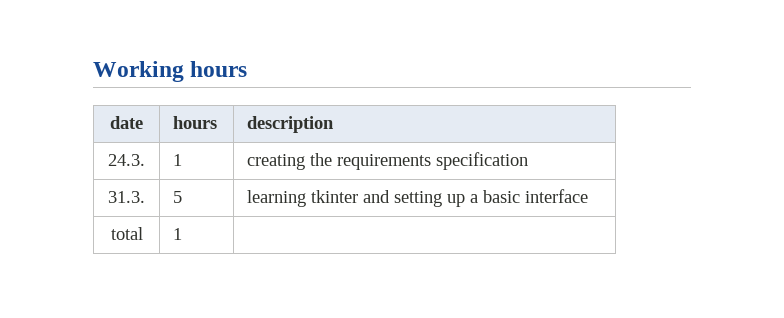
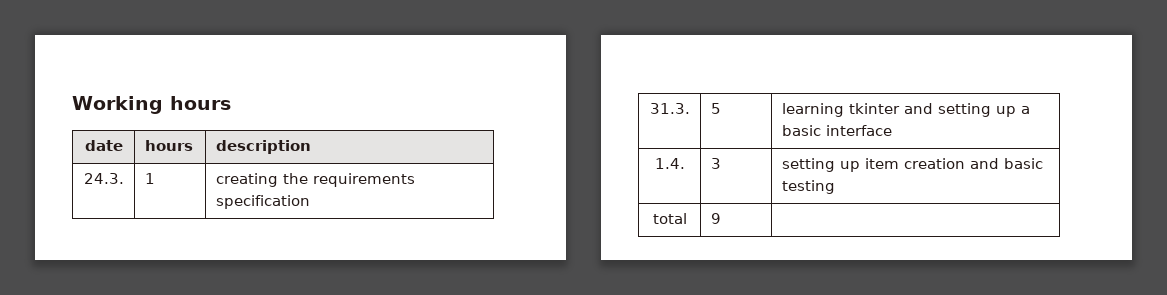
(589, 196) none -> [654,158,685,169] [710,158,721,169] [781,158,1043,172] [781,180,835,194] // 1.4. | 3 | setting up item creation and basic testing
[173,228,183,240] 1 -> [710,213,721,224] 9

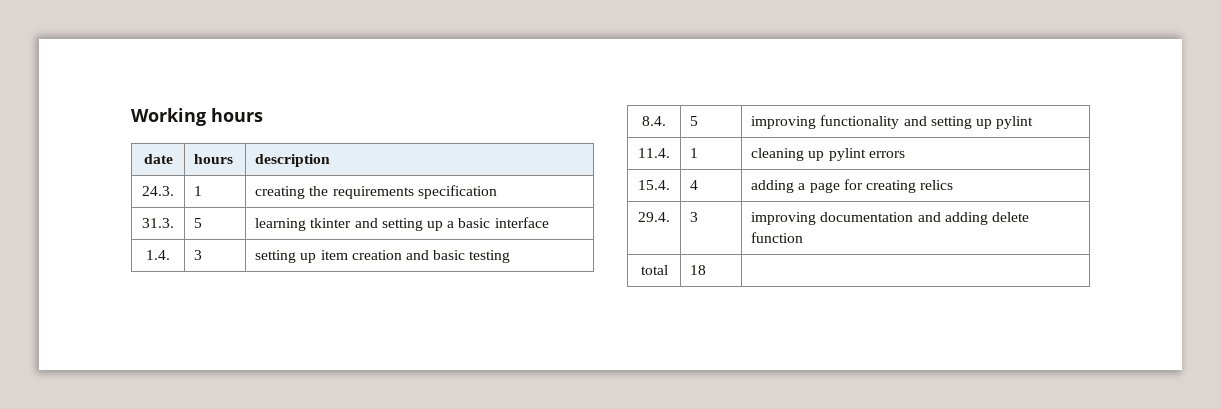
(835, 187) none -> [642,116,666,126] [690,116,699,126] [751,115,1034,129] [638,148,670,158] [690,148,699,158] [751,148,905,161] [638,180,670,190] [690,180,699,190] [751,179,954,193] [638,212,670,222] [690,212,699,222] [751,212,1030,225] [751,232,804,243] // 8.4. | 5 | improving functionality and setting up pylint // 11.4. | 1 | cleaning up pylint errors // 15.4. | 4 | adding a page for creating relics // 29.4. | 3 | improving documentation and adding delete function
[710,213,721,224] 9 -> [690,265,707,275] 18

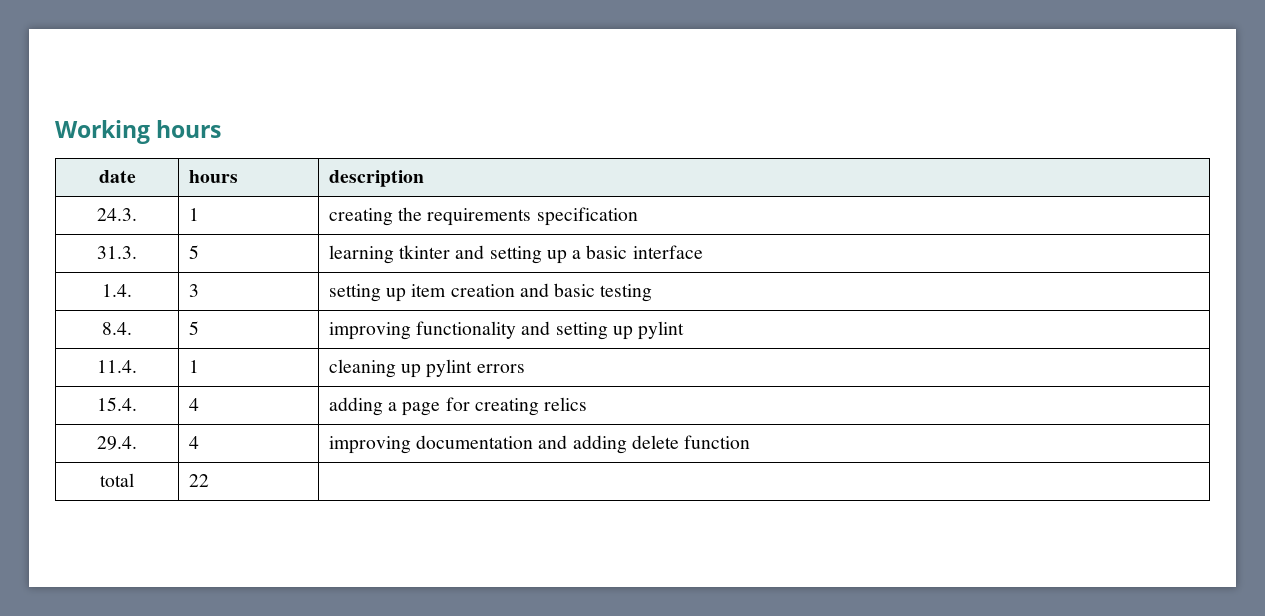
[690,212,699,222] 3 -> [188,436,199,449] 4
[690,265,707,275] 18 -> [188,474,209,487] 22

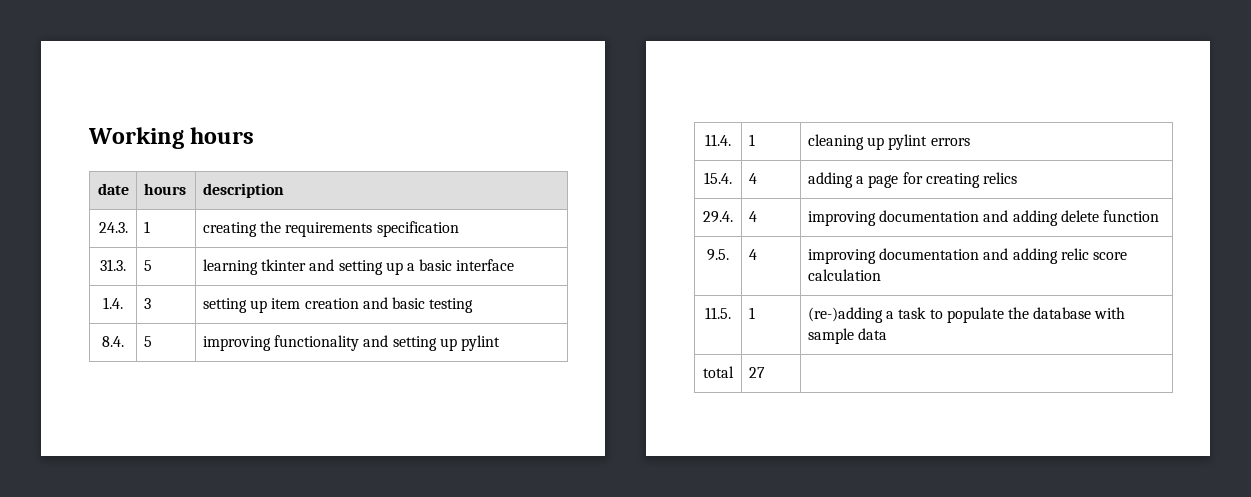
(751, 442) none -> [707,249,729,261] [748,249,757,260] [807,248,1127,264] [807,269,881,281] [705,307,731,319] [748,307,755,319] [807,307,1126,323] [807,328,888,344] // 9.5. | 4 | improving documentation and adding relic score calculation // 11.5. | 1 | (re-)adding a task to populate the database with sample data
[188,474,209,487] 22 -> [748,367,765,378] 27

